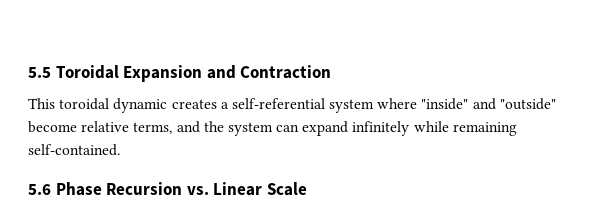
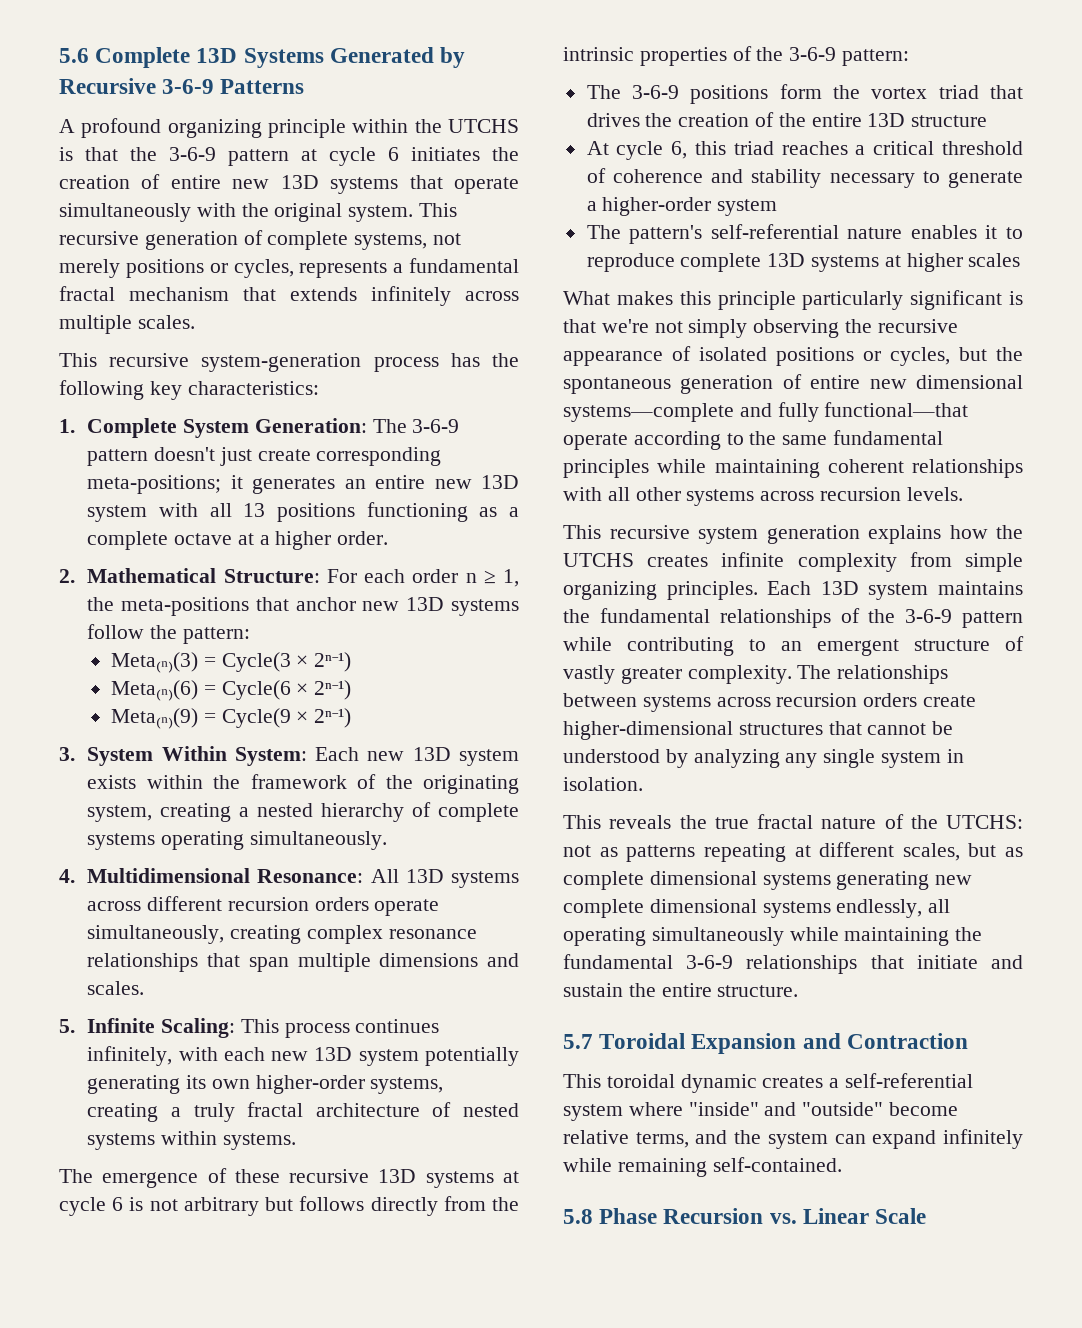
[28,67,51,78] 5.5 -> [59,47,466,68] [59,78,305,94] [59,118,519,138] [59,147,519,166] [59,174,519,194] [59,203,458,222] [59,230,462,250] [59,258,519,278] [59,286,519,306] [59,315,195,334] [59,353,519,372] [59,380,319,400] [59,418,460,438] [87,447,442,466] [87,475,519,494] [87,502,519,522] [87,531,389,550] [59,568,519,587] [87,597,519,616] [87,624,250,644] [110,652,352,673] [110,680,352,701] [110,708,352,729] [59,746,519,766] [87,774,519,794] [87,802,519,822] [87,831,387,850] [59,868,519,888] [87,896,440,916] [87,925,477,944] [87,953,519,972] [87,981,145,995] [59,1018,440,1038] [87,1046,519,1066] [87,1075,444,1094] [87,1102,519,1122] [87,1131,296,1150] [59,1168,519,1188] [59,1196,519,1216] [563,46,910,66] [586,84,1023,104] [586,112,988,127] [586,141,1023,160] [586,168,1023,188] [586,197,778,216] [586,224,1023,244] [586,253,1021,272] [563,290,1023,310] [563,319,958,338] [563,346,1023,366] [563,374,1023,394] [563,402,969,422] [563,430,944,450] [563,459,1023,478] [563,487,963,506] [563,525,1023,544] [563,552,1023,572] [563,581,1023,600] [563,608,1023,628] [563,636,1024,656] [563,665,949,684] [563,693,977,712] [563,721,954,740] [563,749,964,768] [563,777,643,791] [563,814,1023,829] [563,842,1023,862] [563,871,973,890] [563,899,951,918] [563,927,983,946] [563,954,1023,974] [563,983,799,997] [563,1034,593,1049] 5.6 Complete 13D Systems Generated by Recursive 3-6-9 Patterns // A profound organizing principle within the UTCHS is that the 3-6-9 pattern at cycle 6 initiates the creation of entire new 13D systems that operate simultaneously with the original system. This recursive generation of complete systems, not merely positions or cycles, represents a fundamental fractal mechanism that extends infinitely across multiple scales. // This recursive system-generation process has the following key characteristics: // 1. Complete System Generation: The 3-6-9 pattern doesn't just create corresponding meta-positions; it generates an entire new 13D system with all 13 positions functioning as a complete octave at a higher order. // 2. Mathematical Structure: For each order n ≥ 1, the meta-positions that anchor new 13D systems follow the pattern: // Meta₍ₙ₎(3) = Cycle(3 × 2ⁿ⁻¹) // Meta₍ₙ₎(6) = Cycle(6 × 2ⁿ⁻¹) // Meta₍ₙ₎(9) = Cycle(9 × 2ⁿ⁻¹) // 3. System Within System: Each new 13D system exists within the framework of the originating system, creating a nested hierarchy of complete systems operating simultaneously. // 4. Multidimensional Resonance: All 13D systems across different recursion orders operate simultaneously, creating complex resonance relationships that span multiple dimensions and scales. // 5. Infinite Scaling: This process continues infinitely, with each new 13D system potentially generating its own higher-order systems, creating a truly fractal architecture of nested systems within systems. // The emergence of these recursive 13D systems at cycle 6 is not arbitrary but follows directly from the intrinsic properties of the 3-6-9 pattern: // The 3-6-9 positions form the vortex triad that drives the creation of the entire 13D structure // At cycle 6, this triad reaches a critical threshold of coherence and stability necessary to generate a higher-order system // The pattern's self-referential nature enables it to reproduce complete 13D systems at higher scales // What makes this principle particularly significant is that we're not simply observing the recursive appearance of isolated positions or cycles, but the spontaneous generation of entire new dimensional systems—complete and fully functional—that operate according to the same fundamental principles while maintaining coherent relationships with all other systems across recursion levels. // This recursive system generation explains how the UTCHS creates infinite complexity from simple organizing principles. Each 13D system maintains the fundamental relationships of the 3-6-9 pattern while contributing to an emergent structure of vastly greater complexity. The relationships between systems across recursion orders create higher-dimensional structures that cannot be understood by analyzing any single system in isolation. // This reveals the true fractal nature of the UTCHS: not as patterns repeating at different scales, but as complete dimensional systems generating new complete dimensional systems endlessly, all operating simultaneously while maintaining the fundamental 3-6-9 relationships that initiate and sustain the entire structure. // 5.7
[28,184,51,195] 5.6 -> [563,1209,593,1224] 5.8

